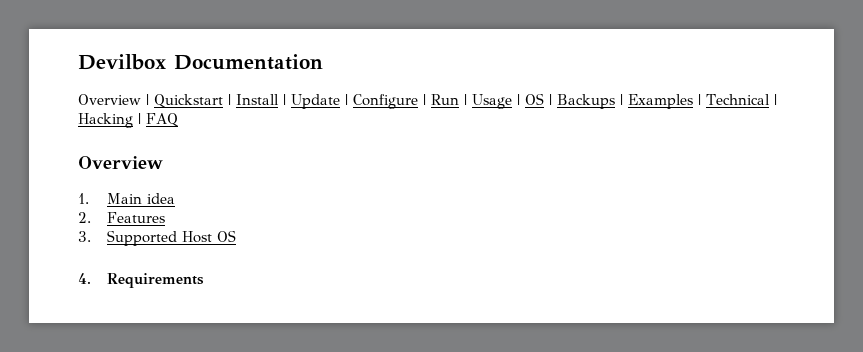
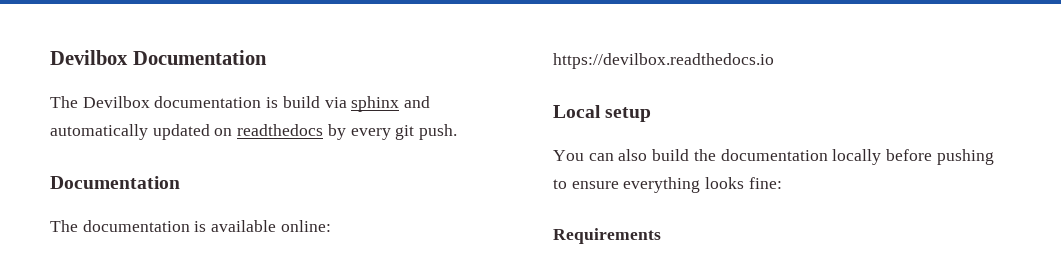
[78,93,777,109] [78,113,178,128] [78,156,163,169] [78,193,176,204] [78,212,166,223] [78,230,237,246] [78,273,91,284] Overview | Quickstart | Install | Update | Configure | Run | Usage | OS | Backups | Examples | Technical | Hacking | FAQ // Overview // 1. Main idea // 2. Features // 3. Supported Host OS // 4. -> [50,96,431,112] [50,124,458,140] [50,176,180,189] [50,220,331,232] [553,53,774,69] [553,105,652,122] [553,149,994,165] [553,177,782,193] The Devilbox documentation is build via sphinx and automatically updated on readthedocs by every git push. // Documentation // The documentation is available online: https://devilbox.readthedocs.io // Local setup // You can also build the documentation locally before pushing to ensure everything looks fine: //

